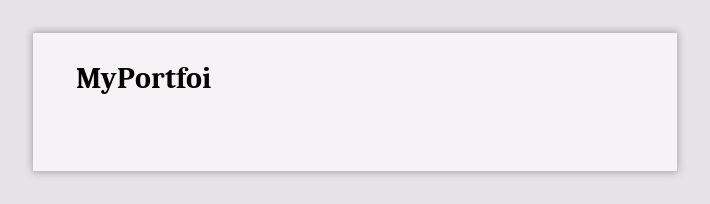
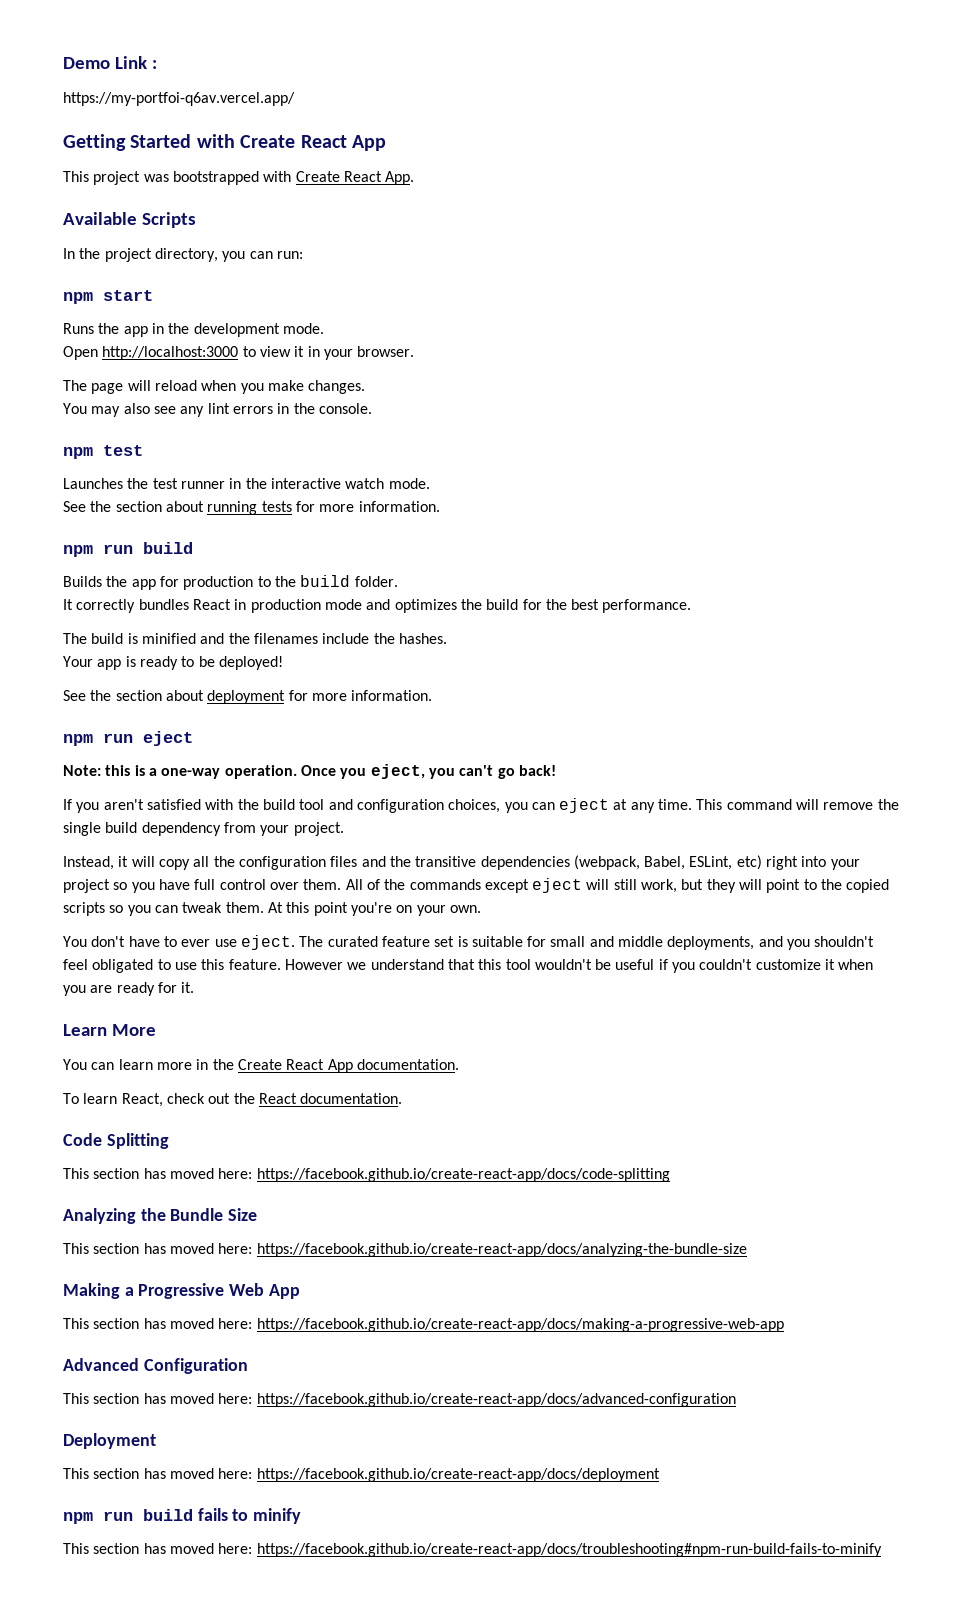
[76,67,211,94] MyPortfoi -> [63,56,157,69] [63,92,295,106] [63,134,386,151] [63,171,415,185] [63,212,196,228] [63,248,303,262] [63,290,153,304] [63,323,324,337] [63,346,415,360] [63,380,366,394] [63,403,372,417] [63,445,143,459] [63,478,430,489] [63,501,440,515] [63,542,193,557] [63,575,398,590] [63,599,692,613] [63,633,447,644] [63,656,283,670] [63,690,433,704] [63,731,193,746] [63,764,556,779] [63,798,899,813] [63,822,344,836] [63,855,860,870] [63,878,890,893] [63,902,481,916] [63,935,875,950] [63,959,874,973] [63,982,195,996] [63,1024,156,1036] [63,1059,459,1073] [63,1093,403,1107] [63,1133,169,1149] [63,1168,670,1182] [63,1208,258,1224] [63,1243,747,1257] [63,1283,300,1299] [63,1318,784,1332] [63,1358,248,1374] [63,1393,736,1407] [63,1433,156,1449] [63,1468,660,1482] [63,1508,302,1524] [63,1543,882,1557] Demo Link : // https://my-portfoi-q6av.vercel.app/ // Getting Started with Create React App // This project was bootstrapped with Create React App. // Available Scripts // In the project directory, you can run: // npm start // Runs the app in the development mode. // Open http://localhost:3000 to view it in your browser. // The page will reload when you make changes. // You may also see any lint errors in the console. // npm test // Launches the test runner in the interactive watch mode. // See the section about running tests for more information. // npm run build // Builds the app for production to the build folder. // It correctly bundles React in production mode and optimizes the build for the best performance. // The build is minified and the filenames include the hashes. // Your app is ready to be deployed! // See the section about deployment for more information. // npm run eject // Note: this is a one-way operation. Once you eject, you can't go back! // If you aren't satisfied with the build tool and configuration choices, you can eject at any time. This command will remove the single build dependency from your project. // Instead, it will copy all the configuration files and the transitive dependencies (webpack, Babel, ESLint, etc) right into your project so you have full control over them. All of the commands except eject will still work, but they will point to the copied scripts so you can tweak them. At this point you're on your own. // You don't have to ever use eject. The curated feature set is suitable for small and middle deployments, and you shouldn't feel obligated to use this feature. However we understand that this tool wouldn't be useful if you couldn't customize it when you are ready for it. // Learn More // You can learn more in the Create React App documentation. // To learn React, check out the React documentation. // Code Splitting // This section has moved here: https://facebook.github.io/create-react-app/docs/code-splitting // Analyzing the Bundle Size // This section has moved here: https://facebook.github.io/create-react-app/docs/analyzing-the-bundle-size // Making a Progressive Web App // This section has moved here: https://facebook.github.io/create-react-app/docs/making-a-progressive-web-app // Advanced Configuration // This section has moved here: https://facebook.github.io/create-react-app/docs/advanced-configuration // Deployment // This section has moved here: https://facebook.github.io/create-react-app/docs/deployment // npm run build fails to minify // This section has moved here: https://facebook.github.io/create-react-app/docs/troubleshooting#npm-run-build-fails-to-minify

